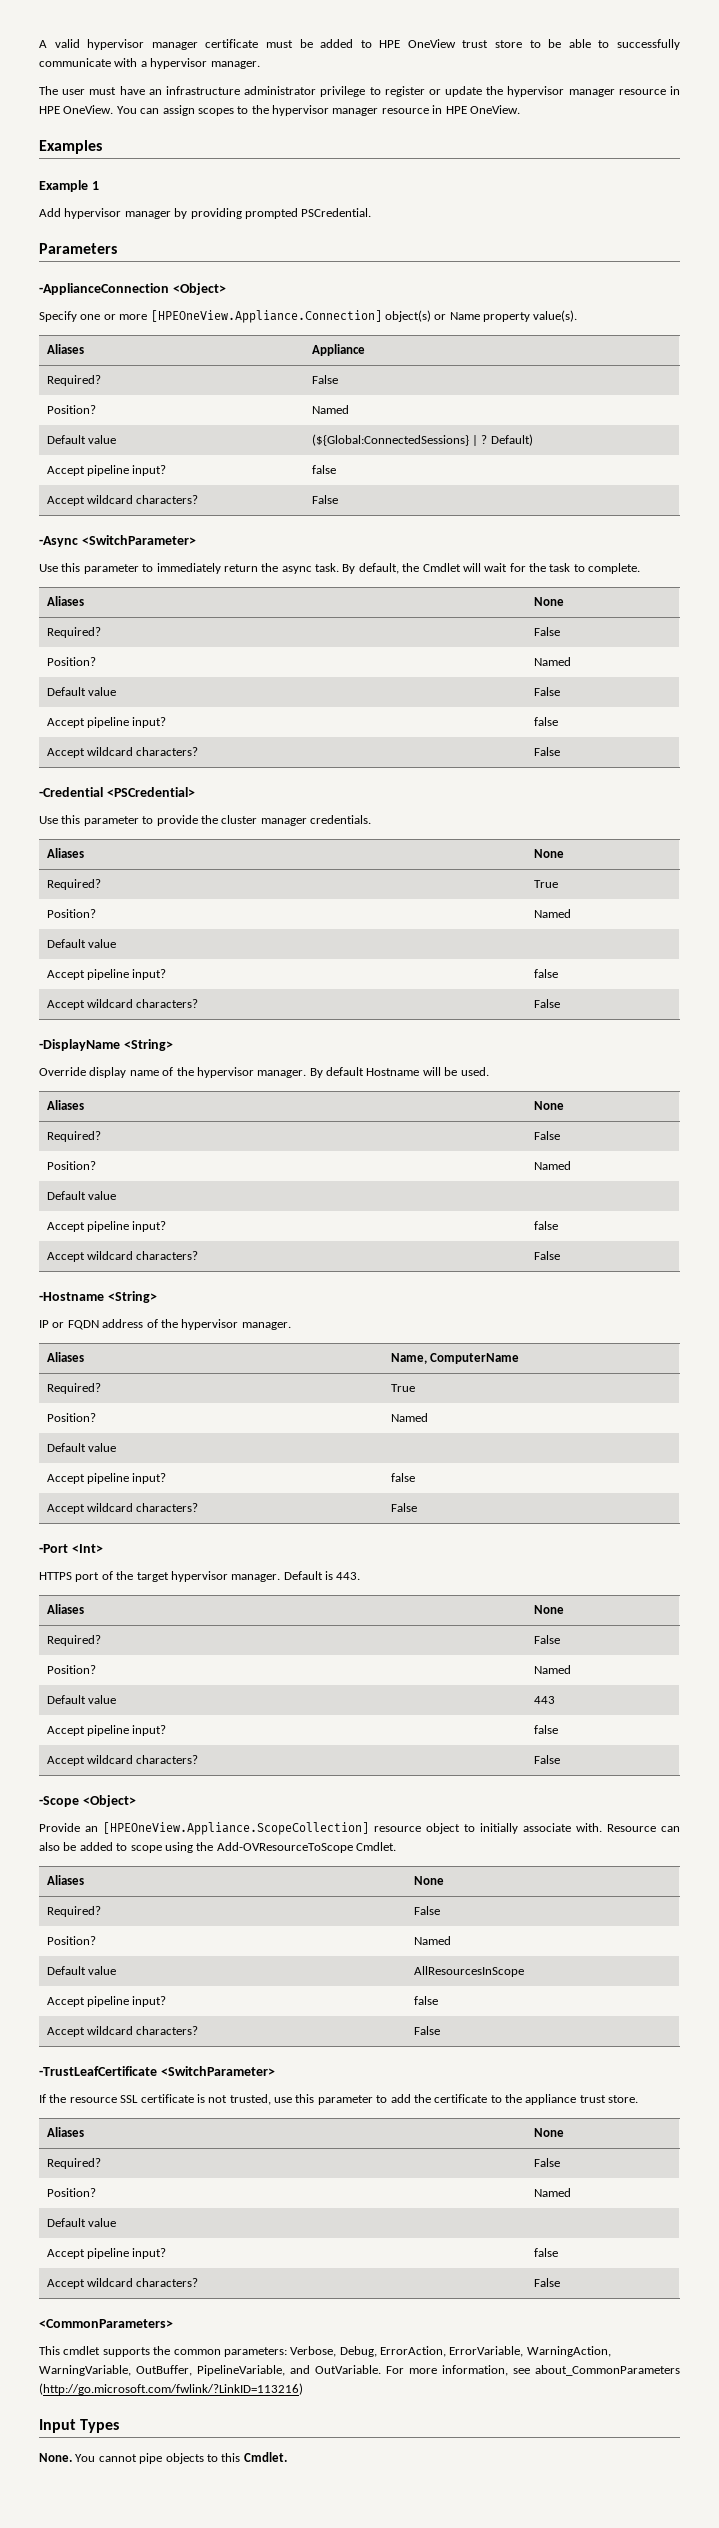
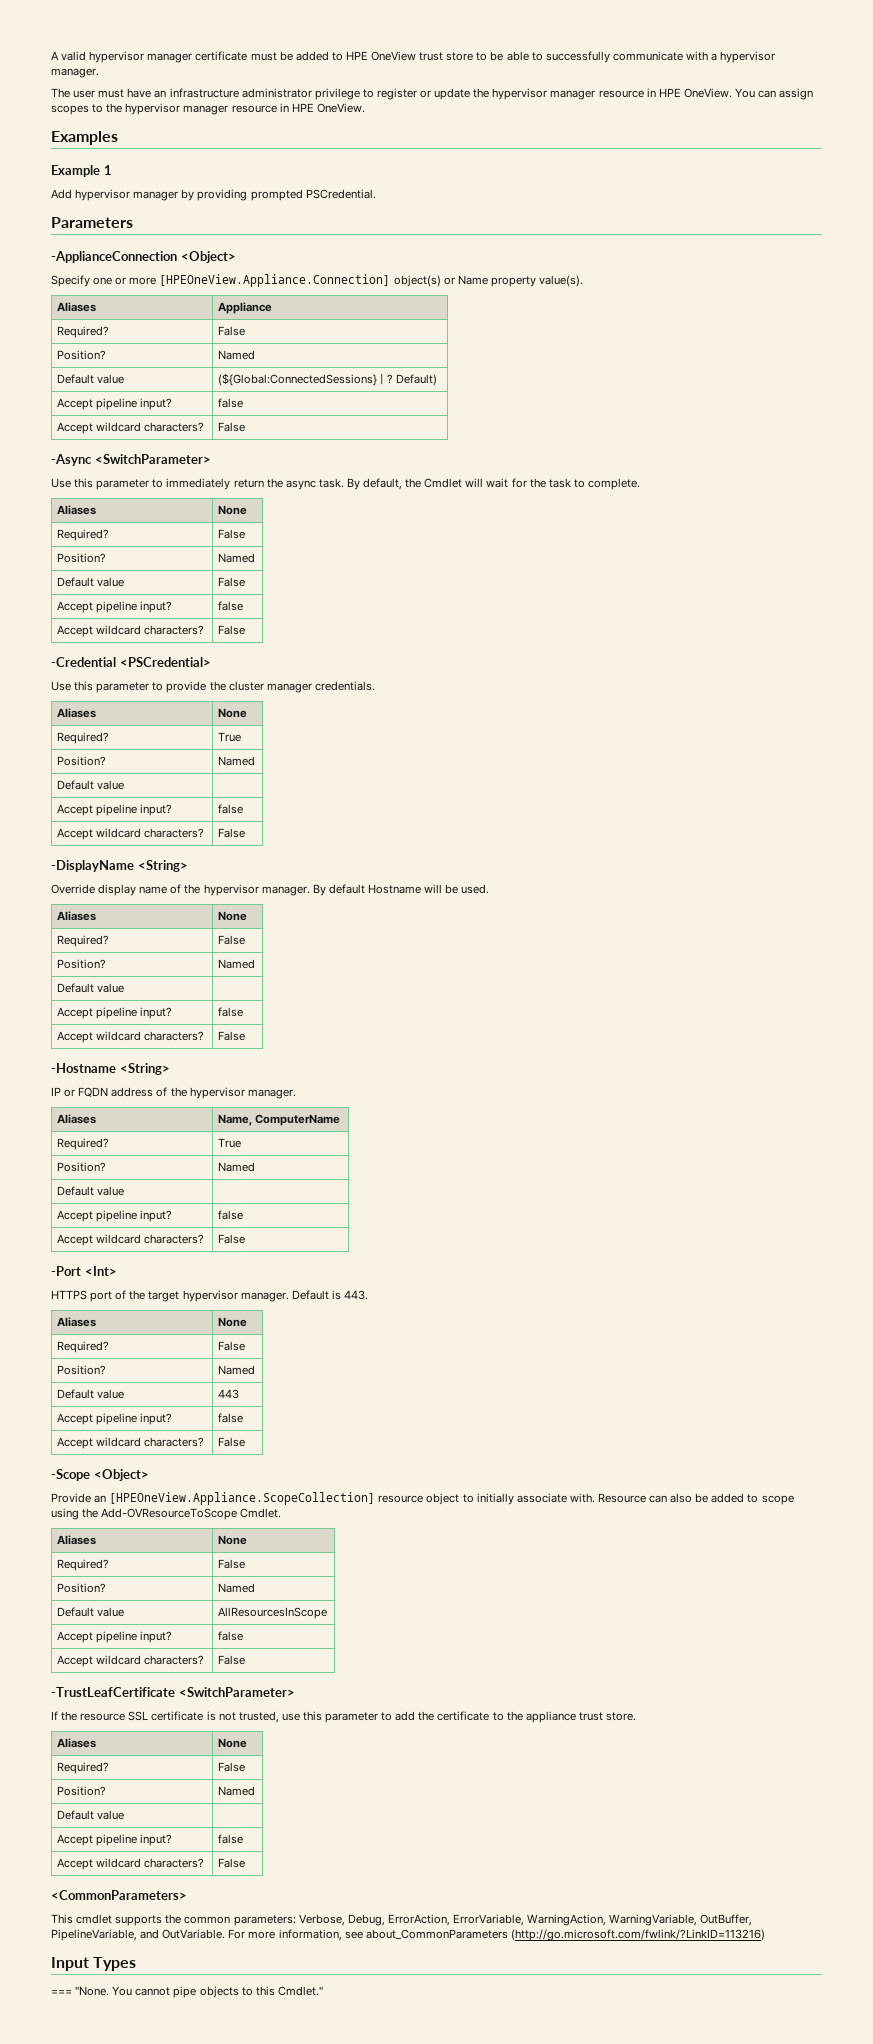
[39,2453,72,2462] None. -> [51,1986,110,1996] === "None.
[243,2452,287,2462] Cmdlet. -> [277,1986,323,1996] Cmdlet."

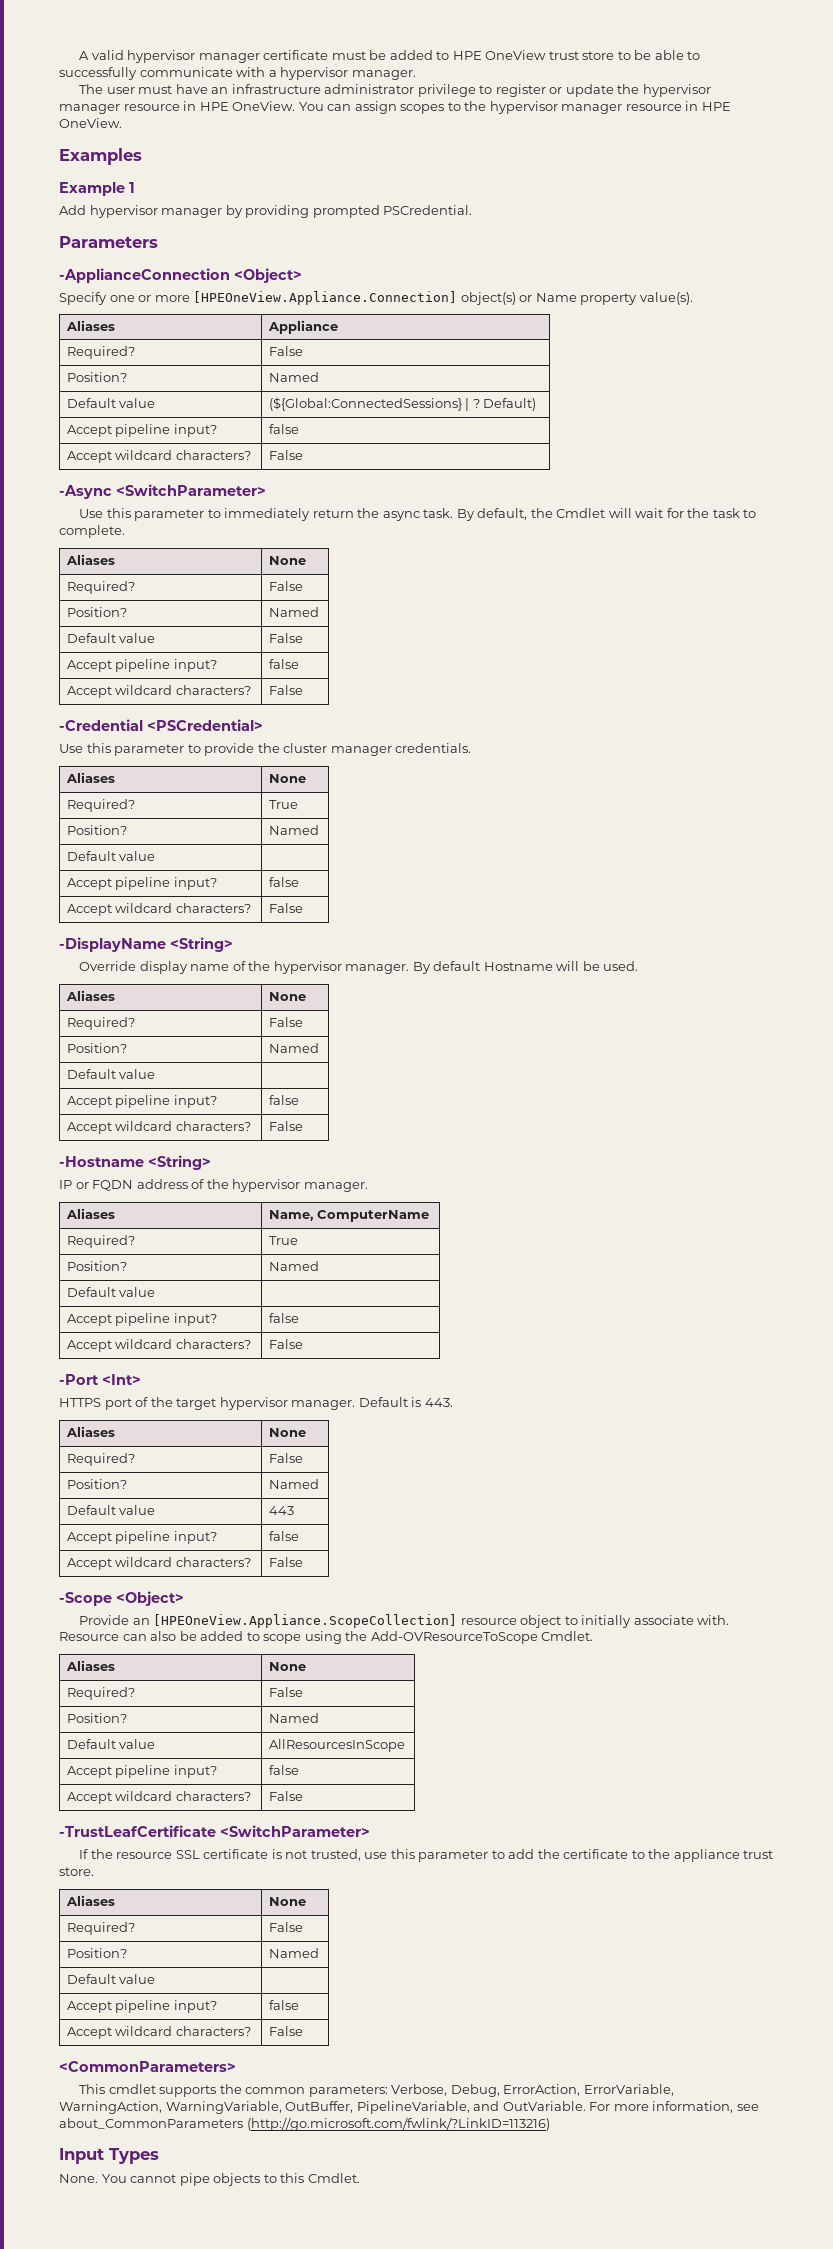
[51,1986,110,1996] === "None. -> [59,2174,98,2183] None.
[277,1986,323,1996] Cmdlet." -> [307,2173,360,2183] Cmdlet.

